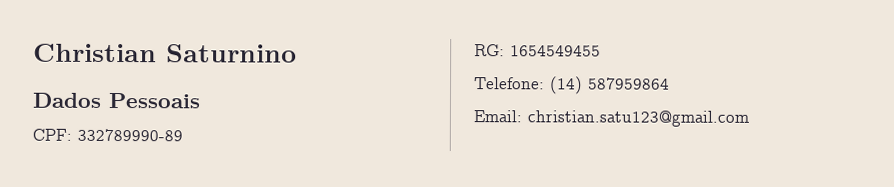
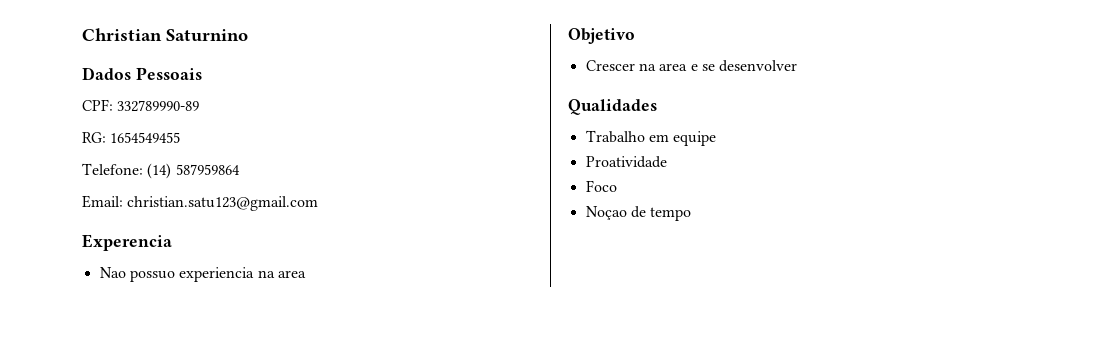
(749, 118) none -> [82,234,172,251] [99,267,306,282] [568,28,635,44] [585,60,798,72] [568,99,657,115] [585,130,717,146] [585,156,667,168] [585,180,617,192] [585,206,692,221] // Experencia // Nao possuo experiencia na area // Objetivo // Crescer na area e se desenvolver // Qualidades // Trabalho em equipe // Proatividade // Foco // Noçao de tempo

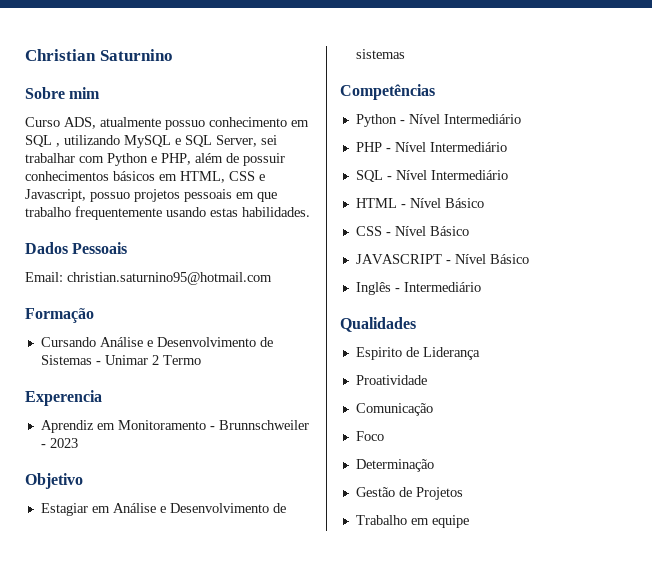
[82,67,202,80] [82,99,200,112] [82,132,181,143] [82,163,240,179] [82,195,319,211] [82,234,172,251] [99,267,306,282] [568,28,635,44] [585,60,798,72] [568,99,657,115] [585,130,717,146] [585,156,667,168] [585,180,617,192] [585,206,692,221] Dados Pessoais // CPF: 332789990-89 // RG: 1654549455 // Telefone: (14) 587959864 // Email: christian.satu123@gmail.com // Experencia // Nao possuo experiencia na area // Objetivo // Crescer na area e se desenvolver // Qualidades // Trabalho em equipe // Proatividade // Foco // Noçao de tempo -> [25,87,101,99] [25,117,309,130] [25,135,277,148] [25,153,285,166] [25,171,265,183] [25,189,277,202] [25,206,310,220] [25,242,128,254] [25,272,272,285] [25,308,94,323] [40,337,273,347] [40,355,201,365] [25,390,102,406] [40,420,309,433] [40,438,78,448] [25,473,83,489] [40,503,286,516] [355,49,405,59] [340,84,435,100] [355,114,521,127] [355,142,507,152] [355,170,508,182] [355,198,484,208] [355,226,469,236] [355,254,529,264] [355,282,481,295] [340,317,416,332] [355,347,480,360] [355,375,427,385] [355,403,433,416] [355,431,384,441] [355,459,434,472] [355,487,463,500] [355,515,469,528] Sobre mim // Curso ADS, atualmente possuo conhecimento em SQL , utilizando MySQL e SQL Server, sei trabalhar com Python e PHP, além de possuir conhecimentos básicos em HTML, CSS e Javascript, possuo projetos pessoais em que trabalho frequentemente usando estas habilidades. // Dados Pessoais // Email: christian.saturnino95@hotmail.com // Formação // Cursando Análise e Desenvolvimento de Sistemas - Unimar 2 Termo // Experencia // Aprendiz em Monitoramento - Brunnschweiler - 2023 // Objetivo // Estagiar em Análise e Desenvolvimento de sistemas // Competências // Python - Nível Intermediário // PHP - Nível Intermediário // SQL - Nível Intermediário // HTML - Nível Básico // CSS - Nível Básico // JAVASCRIPT - Nível Básico // Inglês - Intermediário // Qualidades // Espirito de Liderança // Proatividade // Comunicação // Foco // Determinação // Gestão de Projetos // Trabalho em equipe

